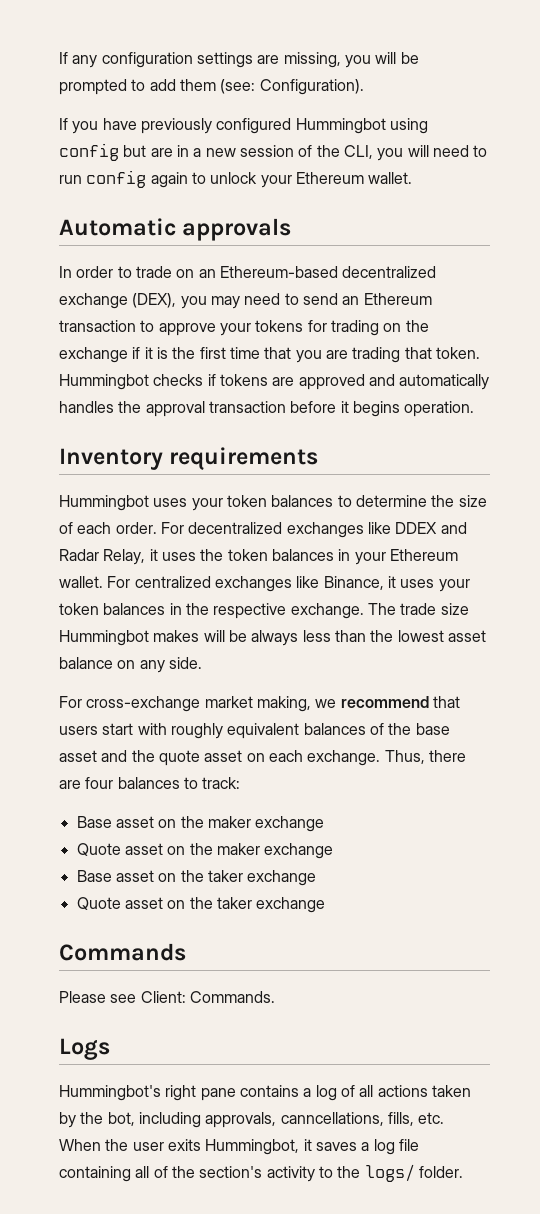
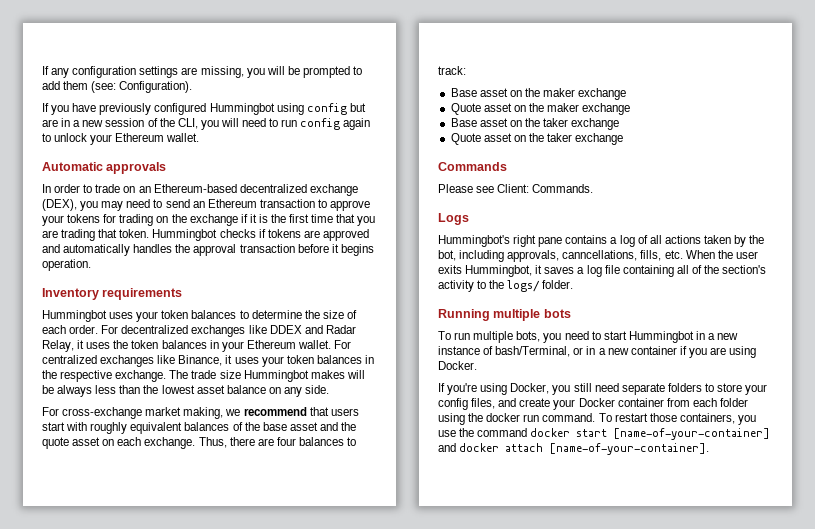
(463, 1172) none -> [438,309,571,321] [438,331,739,343] [438,346,757,358] [438,361,477,370] [438,383,768,395] [438,398,748,410] [438,413,756,425] [438,428,771,440] [438,443,710,455] // Running multiple bots // To run multiple bots, you need to start Hummingbot in a new instance of bash/Terminal, or in a new container if you are using Docker. // If you're using Docker, you still need separate folders to store your config files, and create your Docker container from each folder using the docker run command. To restart those containers, you use the command docker start [name-of-your-container] and docker attach [name-of-your-container].

